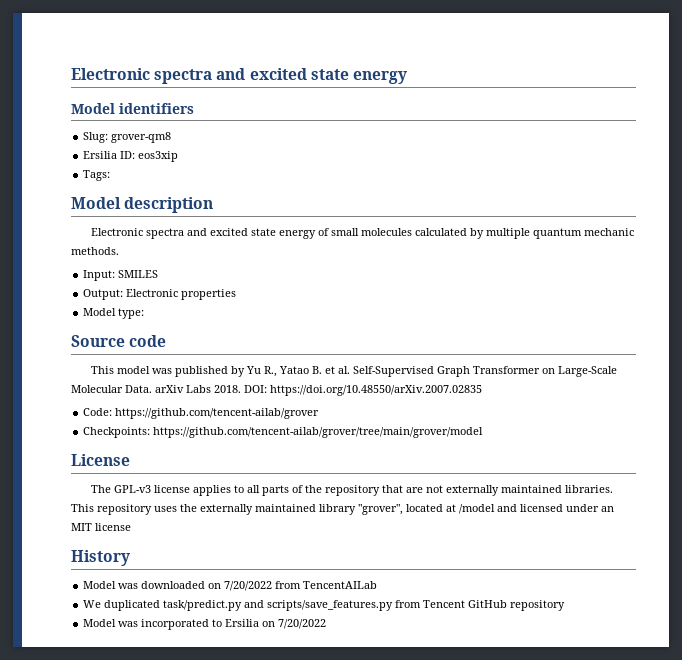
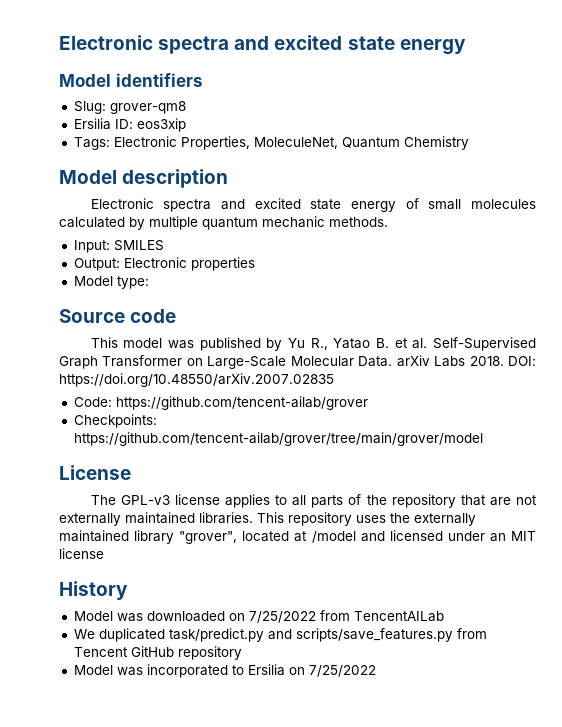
(111, 175) none -> [113,136,469,150] Electronic Properties, MoleculeNet, Quantum Chemistry
[224,581,273,591] 7/20/2022 -> [248,611,316,623] 7/25/2022
[278,619,327,629] 7/20/2022 -> [308,665,376,677] 7/25/2022

